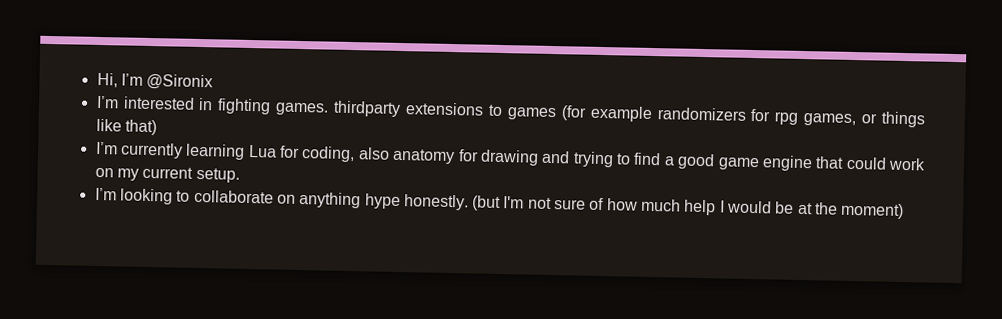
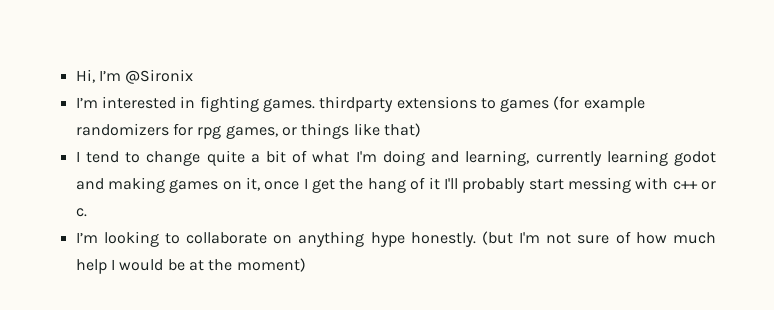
[95,141,927,172] [94,166,240,183] I’m currently learning Lua for coding, also anatomy for drawing and trying to find a good game engine that could work on my current setup. -> [75,150,717,166] [75,177,717,193] [75,208,87,217] I tend to change quite a bit of what I'm doing and learning, currently learning godot and making games on it, once I get the hang of it I'll probably start messing with c++ or c.

